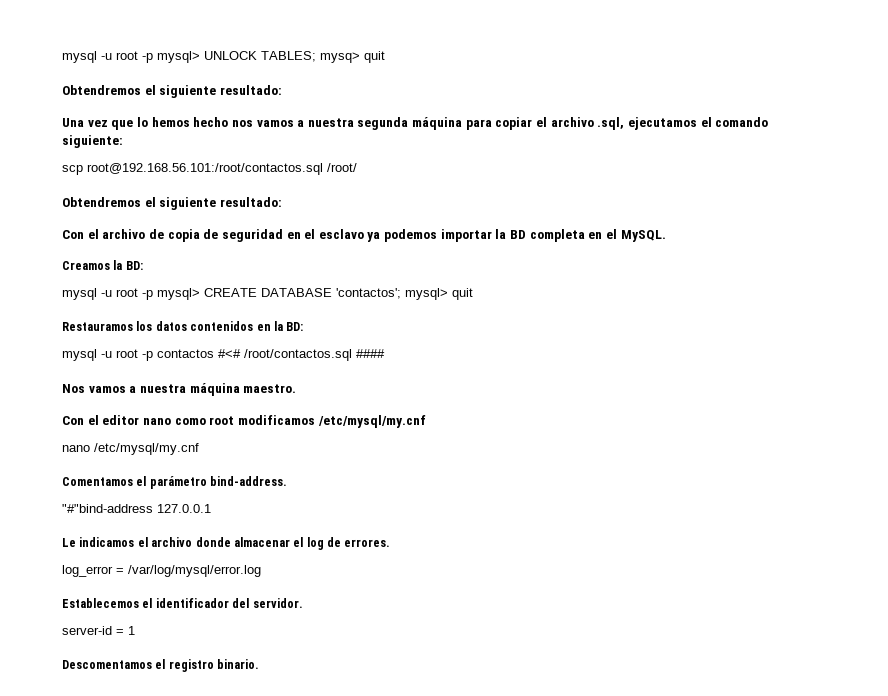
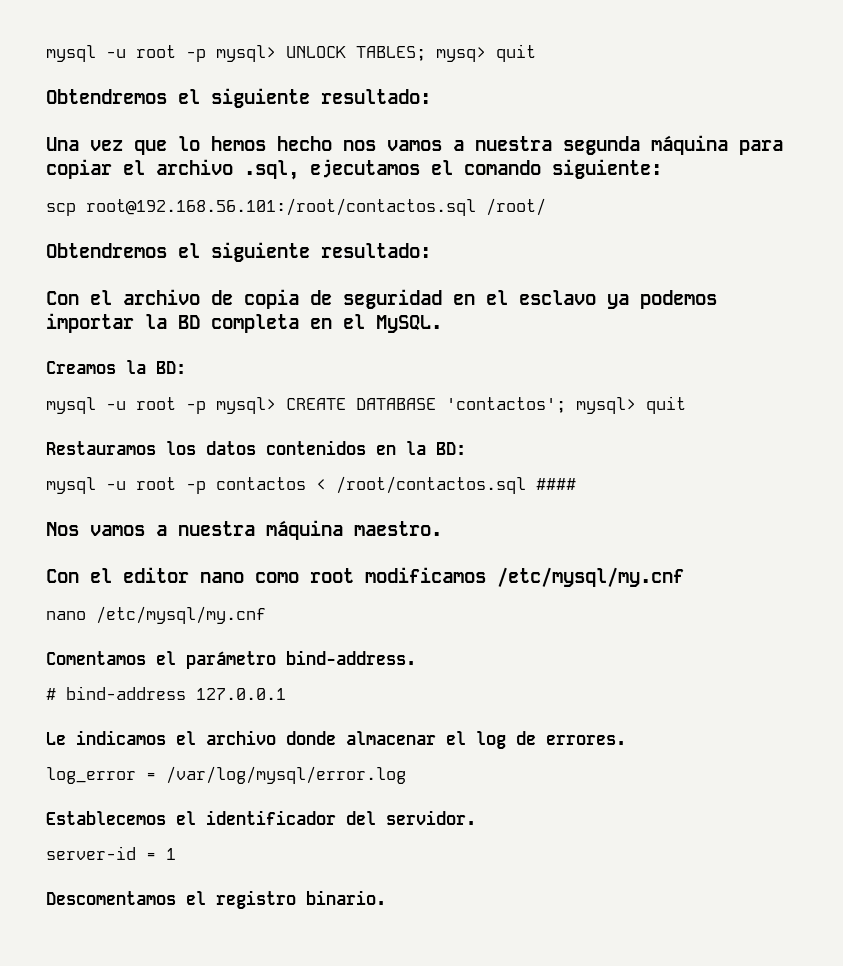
[218,349,241,358] #<# -> [316,479,326,490] <
[62,504,153,513] "#"bind-address -> [46,686,186,700] # bind-address

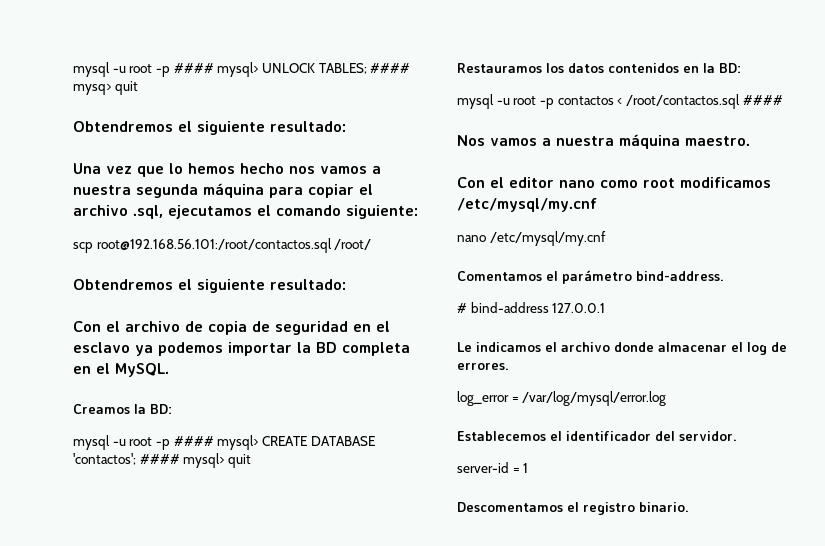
[46,45,206,62] mysql -u root -p -> [73,62,214,77] mysql -u root -p ####
(426, 53) none -> [370,63,411,73] ####
(206, 407) none -> [173,436,214,446] ####
(566, 405) none -> [139,454,180,464] ####

